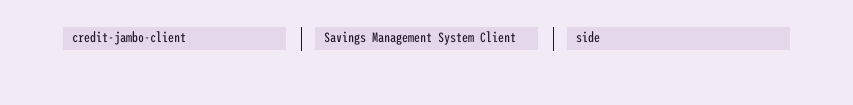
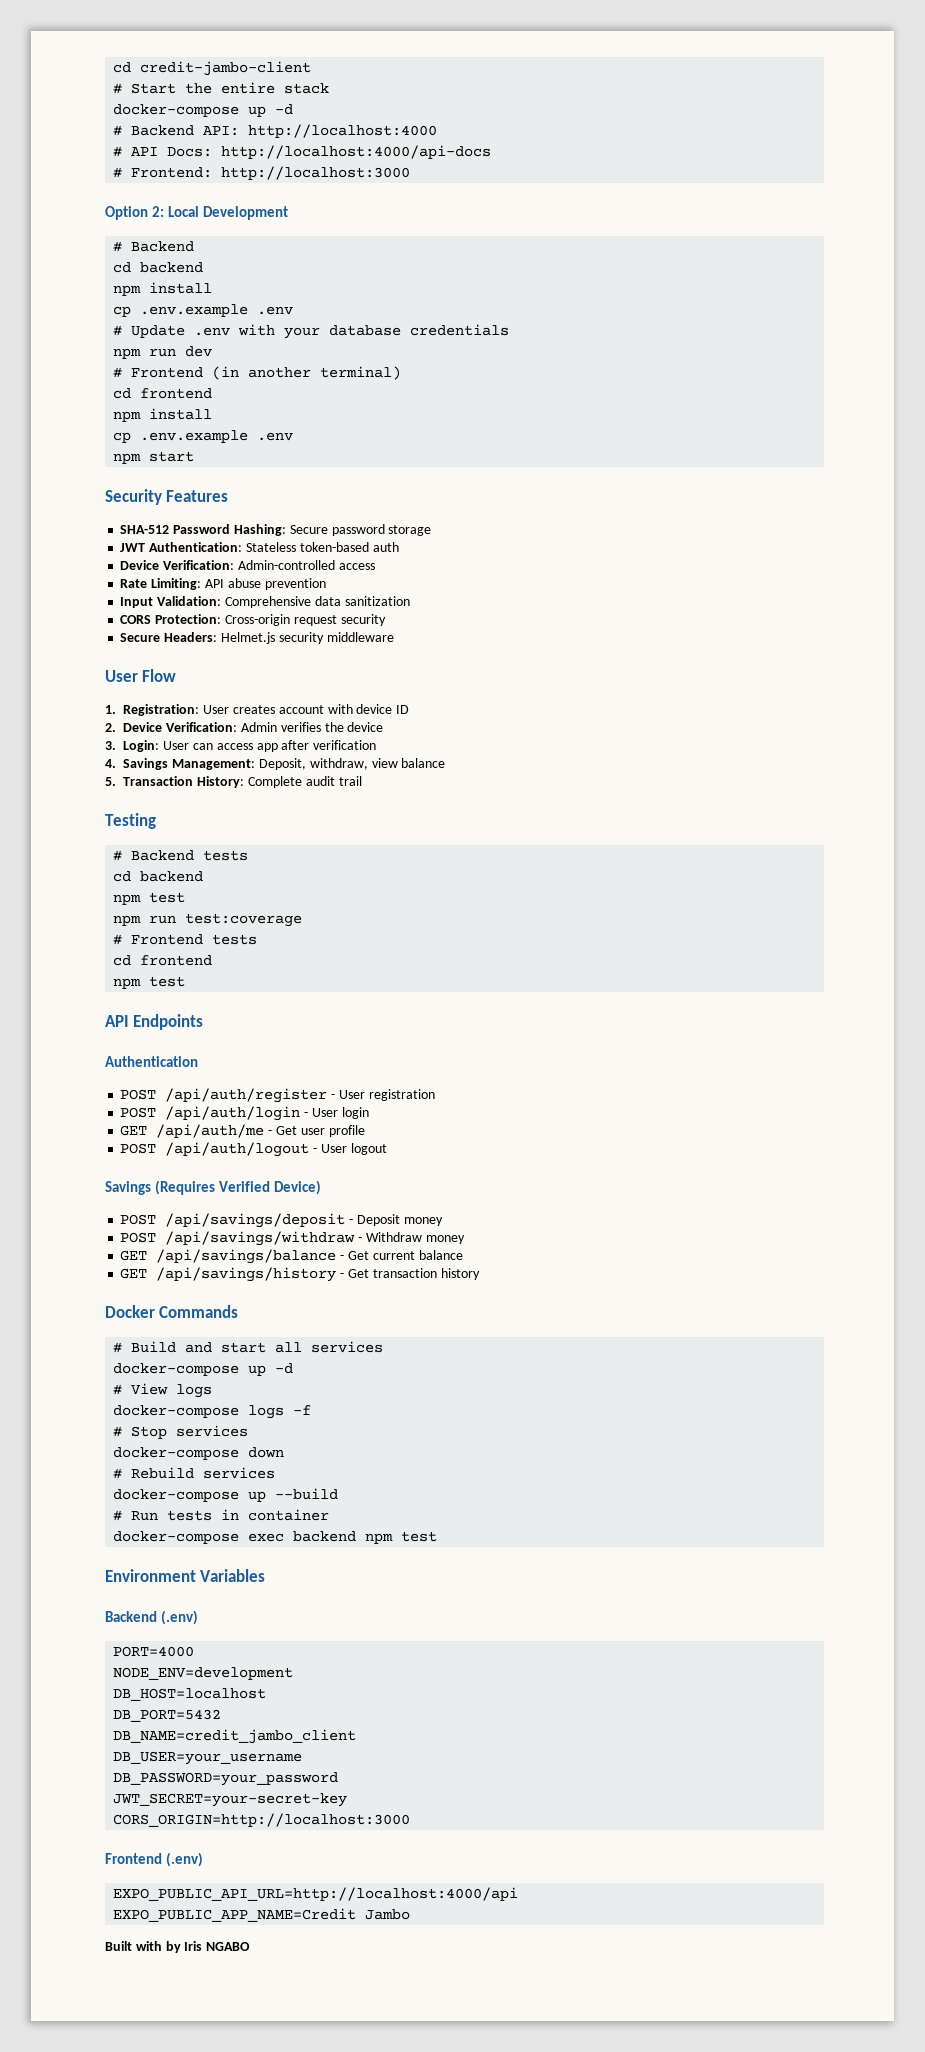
(71, 38) none -> [113,62,132,73] cd
[323,31,600,45] Savings Management System Client side -> [113,82,330,94] [113,104,294,117] [113,124,438,138] [113,145,492,159] [113,166,411,180] [105,206,289,220] [113,241,195,252] [113,262,204,273] [113,282,213,296] [113,304,294,317] [113,324,510,339] [113,346,213,359] [113,366,402,380] [113,388,213,399] [113,408,213,422] [113,430,294,443] [113,451,195,464] [105,489,229,505] [120,524,432,536] [120,542,399,552] [120,560,375,570] [120,578,326,590] [120,596,410,608] [120,614,386,626] [120,632,394,644] [105,669,177,682] [105,704,410,716] [105,722,384,732] [105,740,377,752] [105,758,446,770] [105,776,362,788] [105,813,156,829] [113,850,249,861] [113,871,204,882] [113,892,186,905] [113,913,303,927] [113,934,258,945] [113,955,213,966] [113,976,186,989] [105,1014,204,1030] [105,1056,198,1067] [120,1088,435,1103] [120,1106,369,1121] [120,1124,365,1138] [120,1142,387,1157] [105,1180,322,1195] [120,1213,443,1228] [120,1231,465,1246] [120,1249,463,1264] [120,1267,480,1282] [105,1305,239,1318] [113,1341,384,1353] [113,1363,294,1376] [113,1383,213,1398] [113,1405,312,1419] [113,1425,249,1439] [113,1447,285,1460] [113,1467,276,1479] [113,1488,339,1502] [113,1509,330,1521] [113,1531,438,1544] [105,1569,266,1582] [105,1610,199,1625] [113,1646,195,1657] [113,1667,294,1680] [113,1688,267,1701] [113,1709,222,1722] [113,1729,357,1744] [113,1751,303,1765] [113,1772,339,1786] [113,1793,348,1807] [113,1813,411,1827] [105,1852,204,1867] [113,1887,519,1901] [113,1908,411,1922] [105,1941,251,1953] # Start the entire stack // docker-compose up -d // # Backend API: http://localhost:4000 // # API Docs: http://localhost:4000/api-docs // # Frontend: http://localhost:3000 // Option 2: Local Development // # Backend // cd backend // npm install // cp .env.example .env // # Update .env with your database credentials // npm run dev // # Frontend (in another terminal) // cd frontend // npm install // cp .env.example .env // npm start // Security Features // SHA-512 Password Hashing: Secure password storage // JWT Authentication: Stateless token-based auth // Device Verification: Admin-controlled access // Rate Limiting: API abuse prevention // Input Validation: Comprehensive data sanitization // CORS Protection: Cross-origin request security // Secure Headers: Helmet.js security middleware // User Flow // 1. Registration: User creates account with device ID // 2. Device Verification: Admin verifies the device // 3. Login: User can access app after verification // 4. Savings Management: Deposit, withdraw, view balance // 5. Transaction History: Complete audit trail // Testing // # Backend tests // cd backend // npm test // npm run test:coverage // # Frontend tests // cd frontend // npm test // API Endpoints // Authentication // POST /api/auth/register - User registration // POST /api/auth/login - User login // GET /api/auth/me - Get user profile // POST /api/auth/logout - User logout // Savings (Requires Verified Device) // POST /api/savings/deposit - Deposit money // POST /api/savings/withdraw - Withdraw money // GET /api/savings/balance - Get current balance // GET /api/savings/history - Get transaction history // Docker Commands // # Build and start all services // docker-compose up -d // # View logs // docker-compose logs -f // # Stop services // docker-compose down // # Rebuild services // docker-compose up --build // # Run tests in container // docker-compose exec backend npm test // Environment Variables // Backend (.env) // PORT=4000 // NODE_ENV=development // DB_HOST=localhost // DB_PORT=5432 // DB_NAME=credit_jambo_client // DB_USER=your_username // DB_PASSWORD=your_password // JWT_SECRET=your-secret-key // CORS_ORIGIN=http://localhost:3000 // Frontend (.env) // EXPO_PUBLIC_API_URL=http://localhost:4000/api // EXPO_PUBLIC_APP_NAME=Credit Jambo // Built with by Iris NGABO

